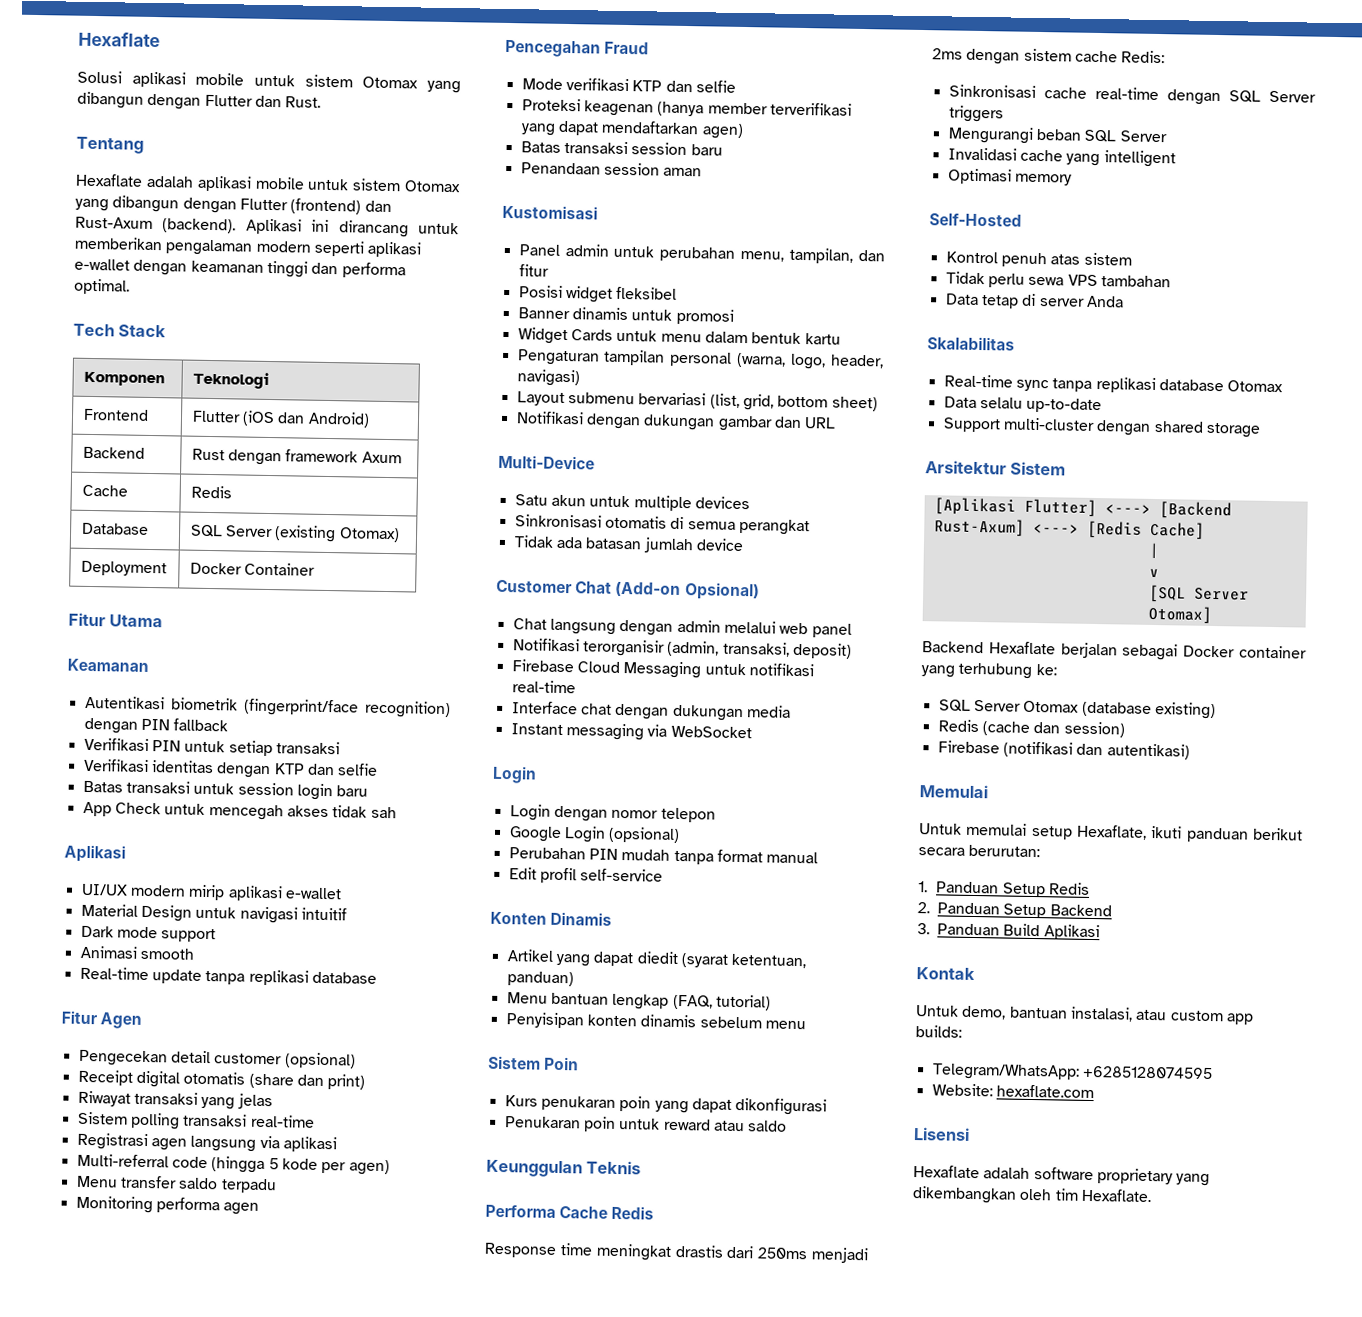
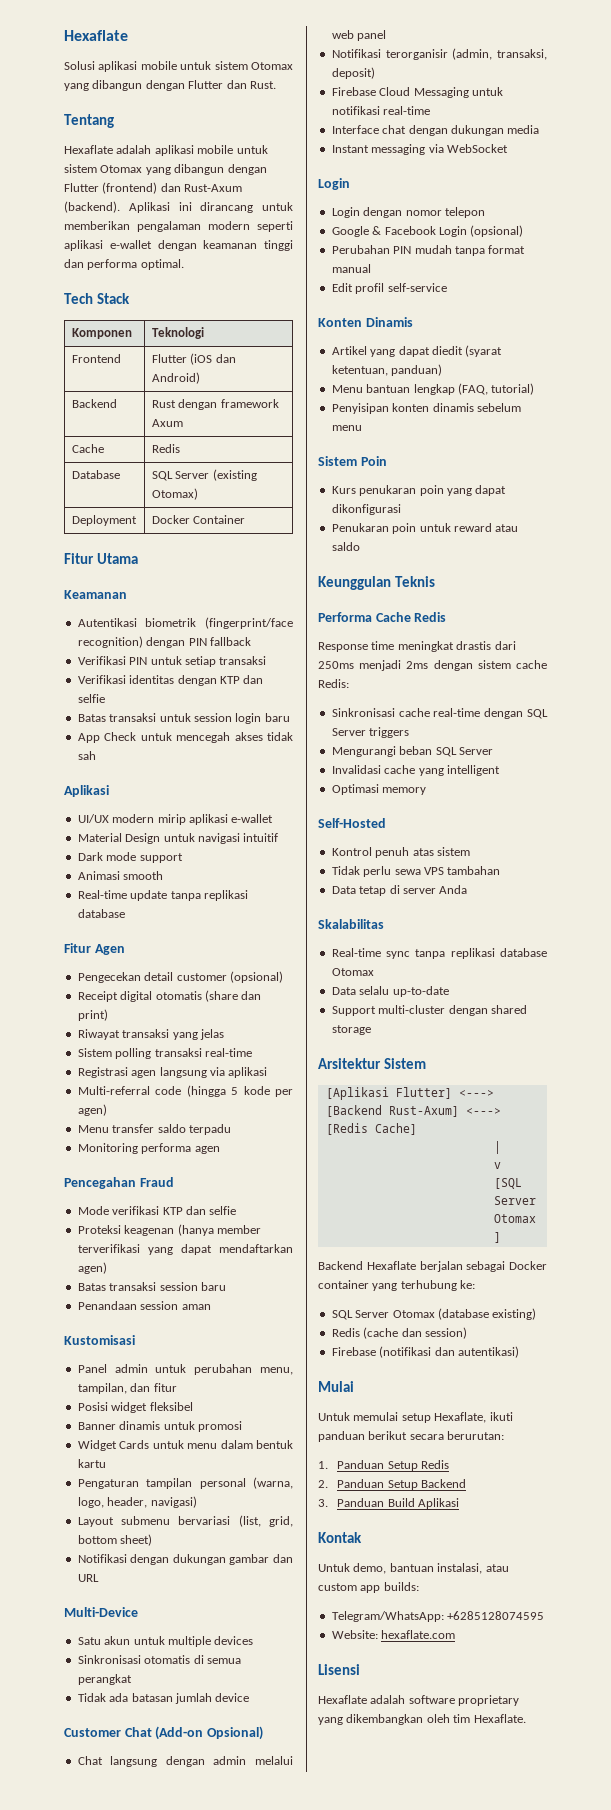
(562, 834) none -> [372,226,436,235] & Facebook
[919,784,988,799] Memulai -> [318,1381,354,1392] Mulai

